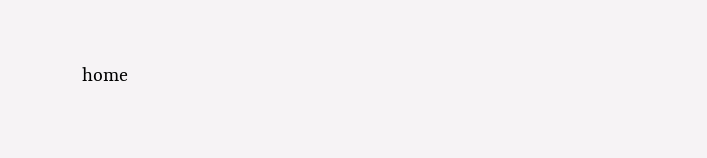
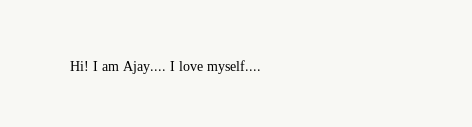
[82,67,128,81] home -> [70,60,261,74] Hi! I am Ajay.... I love myself....

